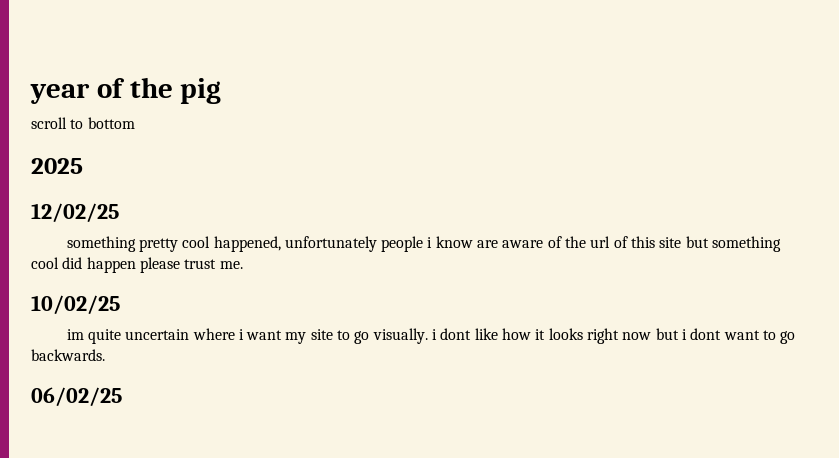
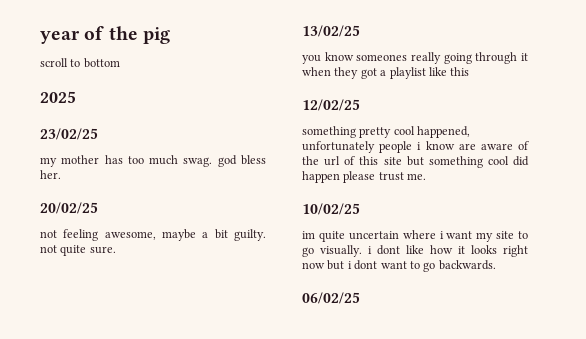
(83, 166) none -> [40,128,98,140] [40,155,266,167] [40,170,61,179] [40,202,98,214] [40,229,266,241] [40,245,116,256] [302,25,360,37] [302,52,528,64] [302,67,470,79] // 23/02/25 // my mother has too much swag. god bless her. // 20/02/25 // not feeling awesome, maybe a bit guilty. not quite sure. // 13/02/25 // you know someones really going through it when they got a playlist like this

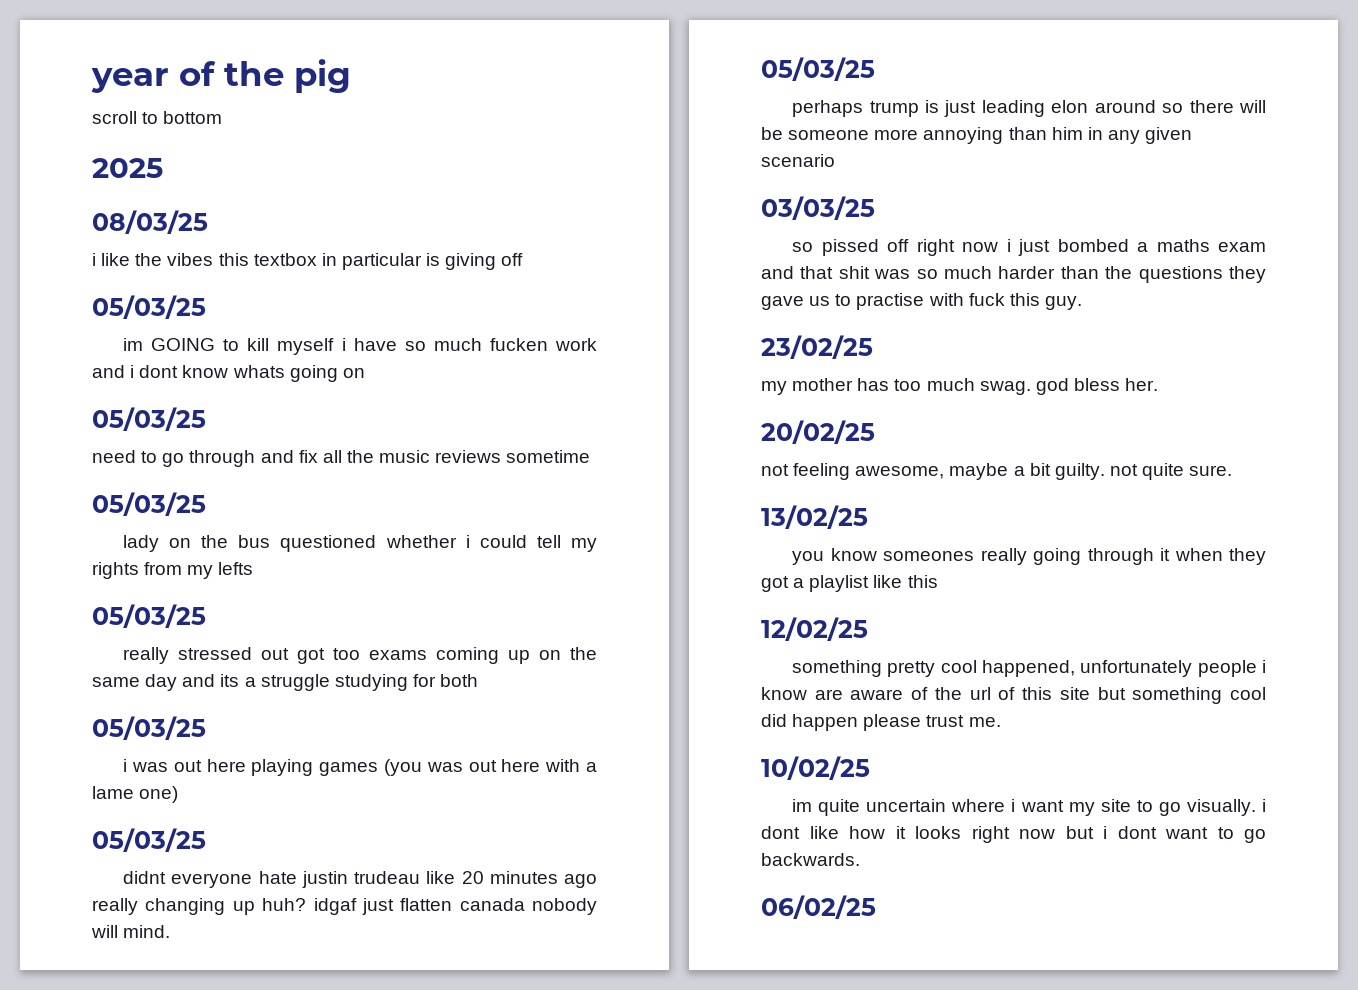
(76, 97) none -> [92,210,208,234] [92,253,524,270] [92,295,206,319] [123,338,597,355] [92,365,365,382] [92,407,206,431] [92,450,591,467] [92,492,206,516] [123,535,598,552] [92,562,254,579] [92,604,206,628] [123,647,597,664] [92,674,479,691] [92,716,206,740] [123,759,598,776] [92,786,179,803] [92,828,206,852] [123,871,598,888] [92,898,597,915] [91,925,171,938] [761,57,875,81] [792,100,1266,117] [761,127,1193,144] [761,154,835,167] [761,196,875,220] [792,239,1266,256] [761,266,1266,283] [761,293,1082,310] // 08/03/25 // i like the vibes this textbox in particular is giving off // 05/03/25 // im GOING to kill myself i have so much fucken work and i dont know whats going on // 05/03/25 // need to go through and fix all the music reviews sometime // 05/03/25 // lady on the bus questioned whether i could tell my rights from my lefts // 05/03/25 // really stressed out got too exams coming up on the same day and its a struggle studying for both // 05/03/25 // i was out here playing games (you was out here with a lame one) // 05/03/25 // didnt everyone hate justin trudeau like 20 minutes ago really changing up huh? idgaf just flatten canada nobody will mind. // 05/03/25 // perhaps trump is just leading elon around so there will be someone more annoying than him in any given scenario // 03/03/25 // so pissed off right now i just bombed a maths exam and that shit was so much harder than the questions they gave us to practise with fuck this guy.

